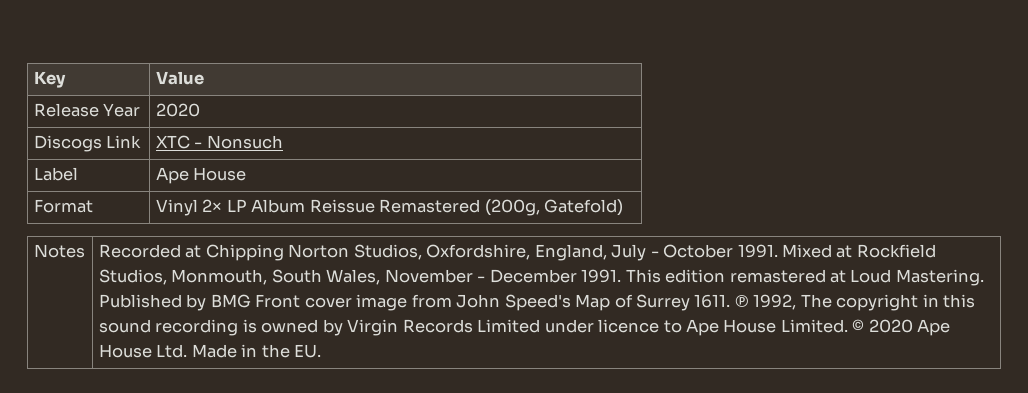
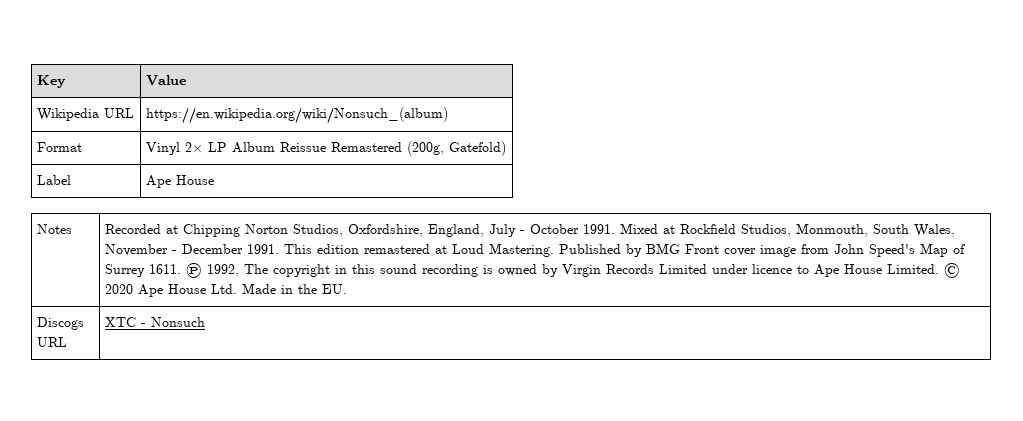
[33,103,141,117] [155,103,200,117] [33,135,142,152] [155,135,283,149] [33,167,78,181] [155,167,247,184] Release Year | 2020 // Discogs Link | XTC - Nonsuch // Label | Ape House -> [36,108,134,121] [145,107,448,124] Wikipedia URL | https://en.wikipedia.org/wiki/Nonsuch_(album)
(624, 207) none -> [36,175,71,185] [145,175,214,188] // Label | Ape House
(322, 351) none -> [36,317,84,330] [36,337,67,347] [104,317,205,327] // Discogs URL | XTC - Nonsuch

